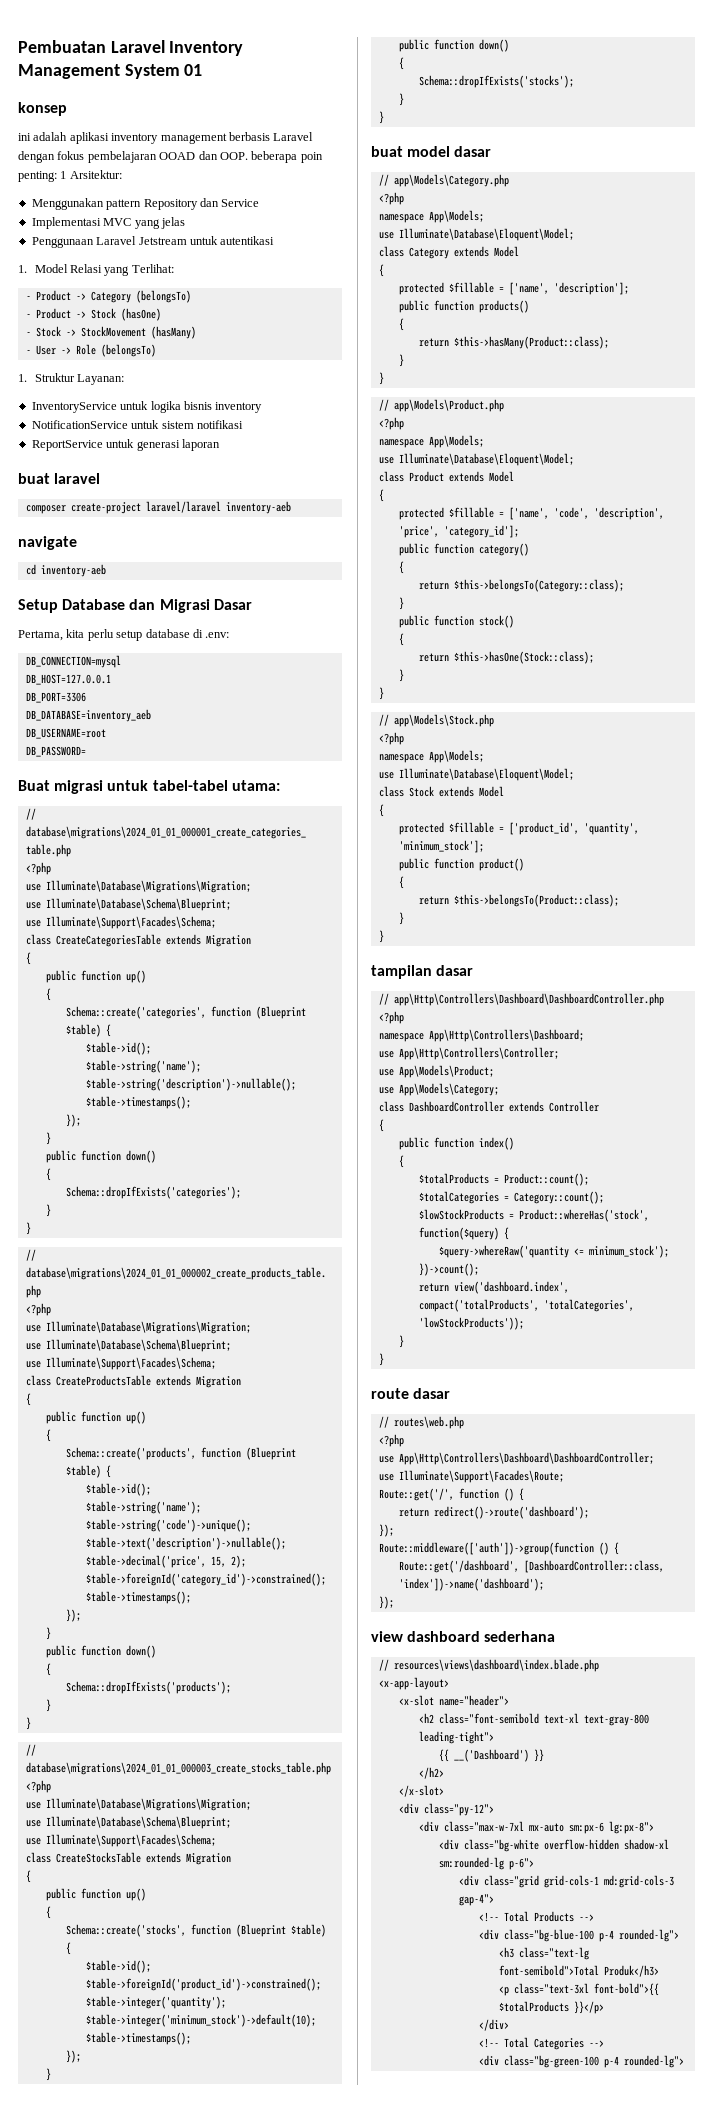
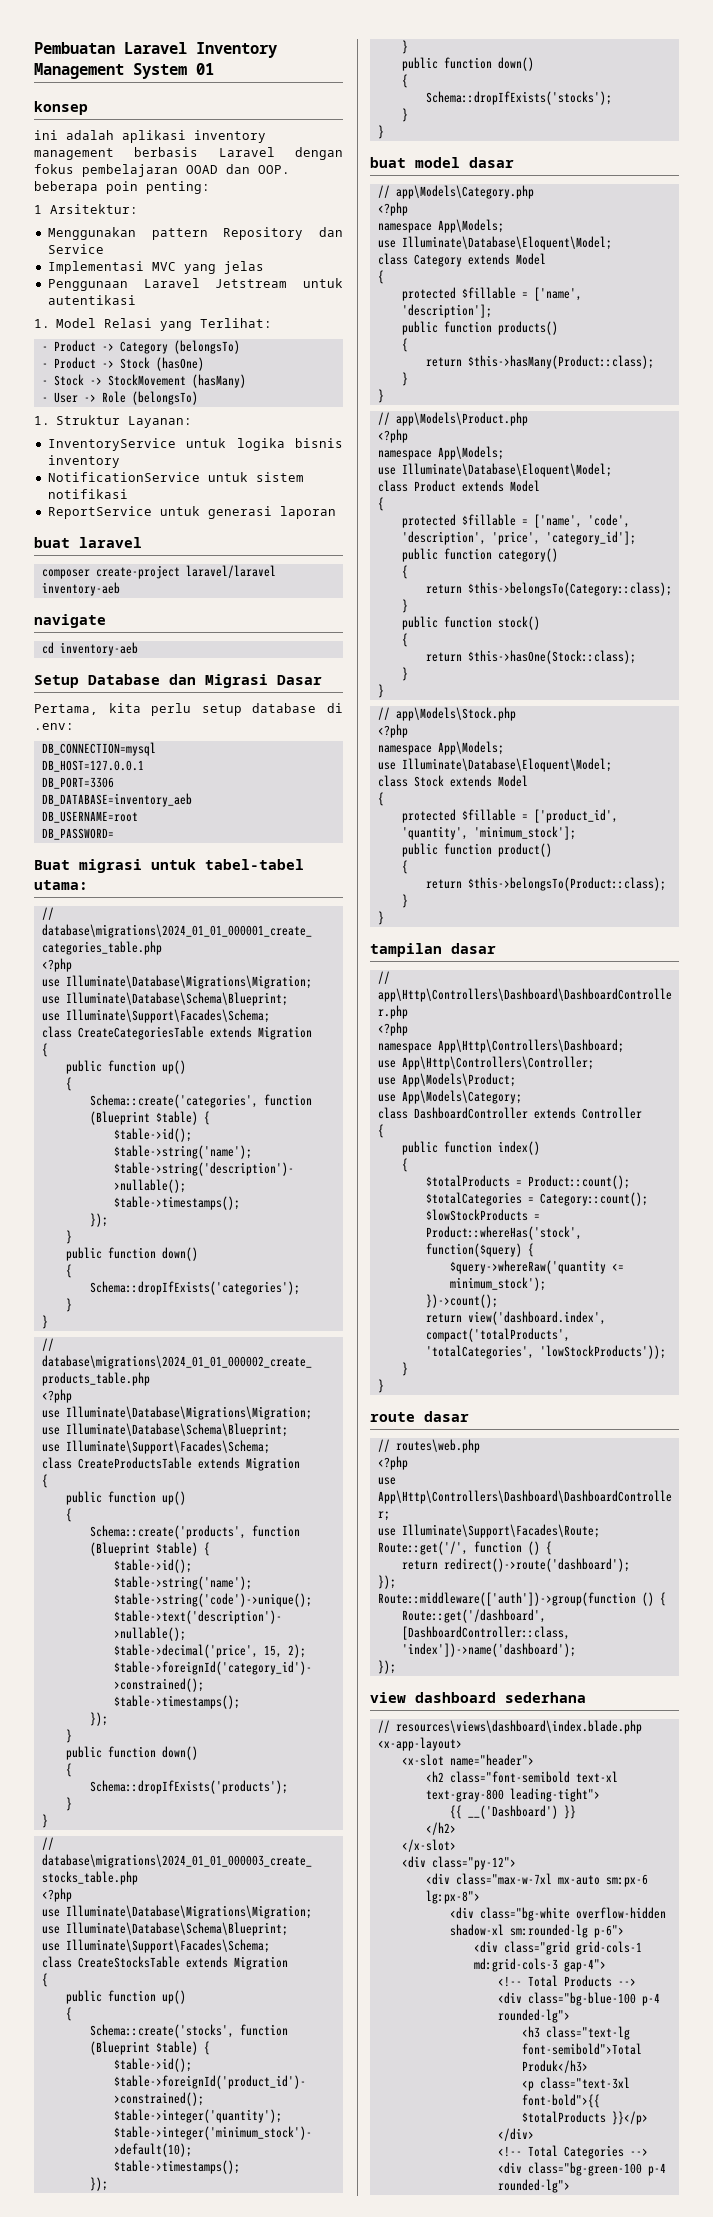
(57, 176) none -> (210, 187) //

